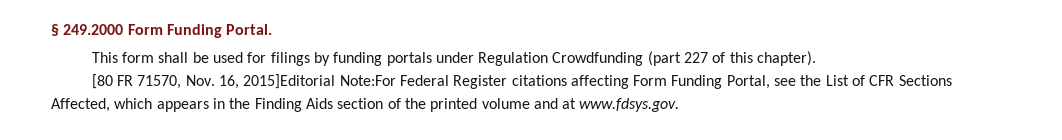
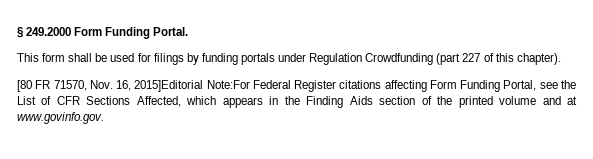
[579,98,680,112] www.fdsys.gov. -> [17,112,104,124] www.govinfo.gov.

